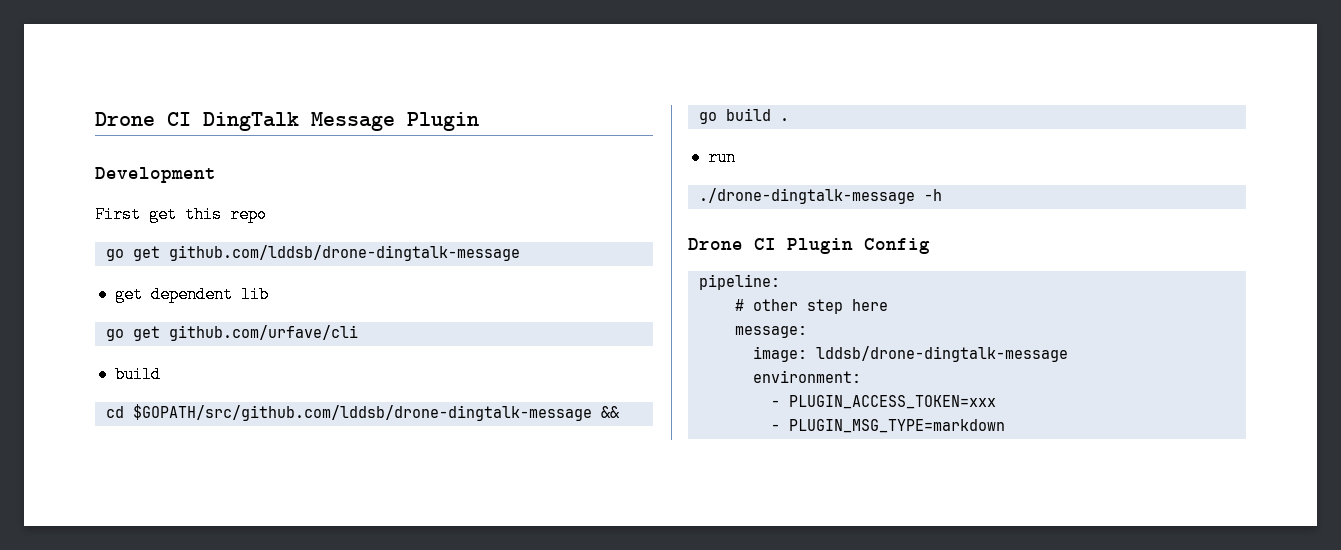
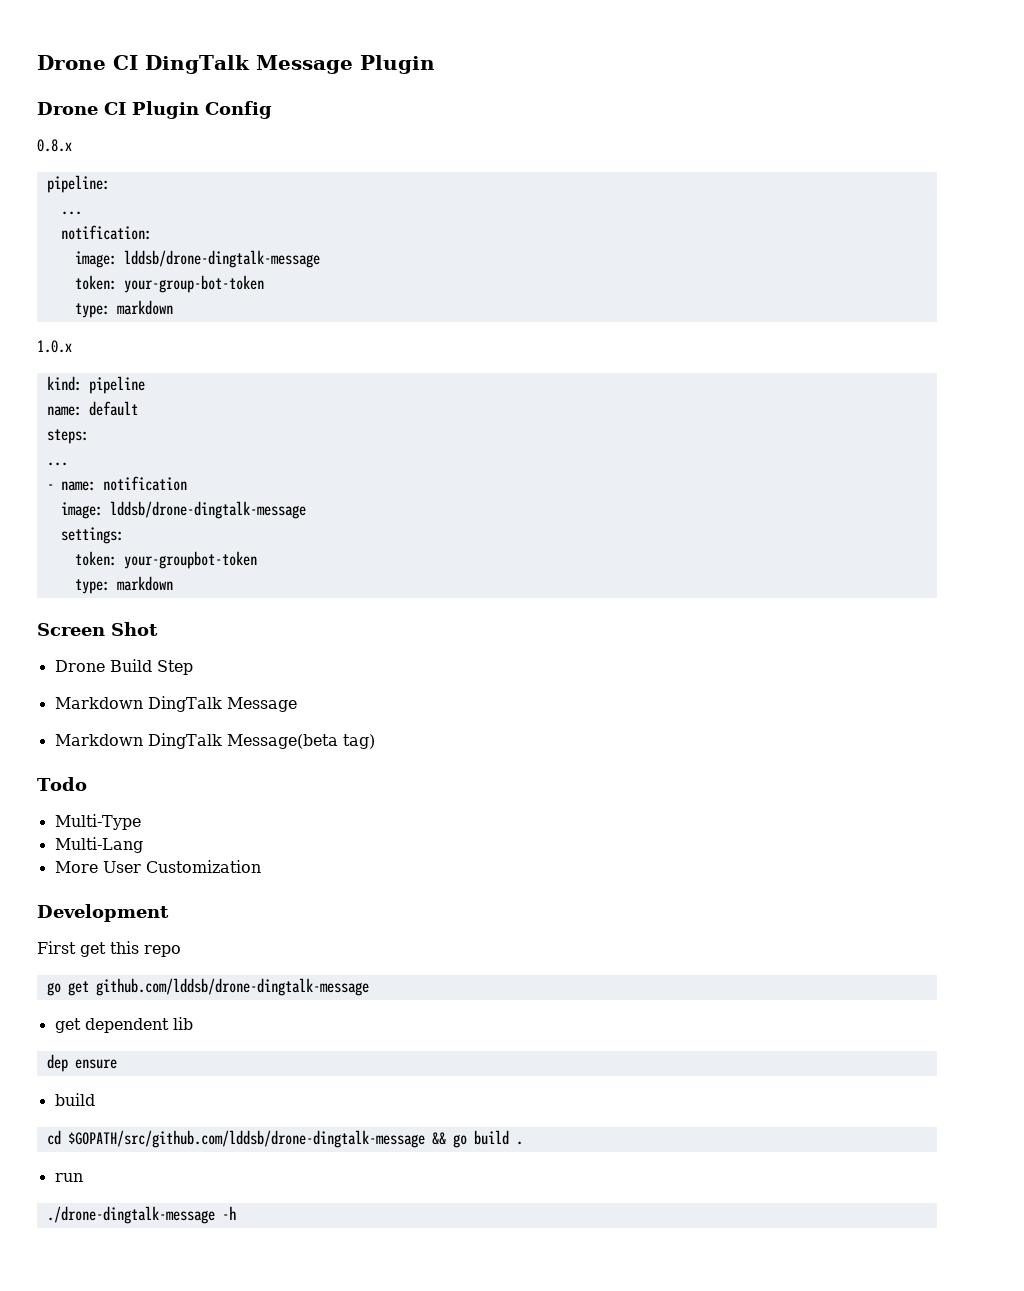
(479, 121) none -> [37,101,272,119] [37,139,72,152] [46,175,110,193] [60,211,82,215] [60,225,152,240] [74,250,320,268] [74,275,264,293] [74,300,173,318] [37,340,72,353] [46,376,145,394] [46,401,138,416] [46,429,89,444] [46,462,68,466] [46,476,187,491] [60,501,306,519] [60,527,124,544] [74,551,257,569] [74,576,173,594] [37,622,158,636] [54,659,193,675] [54,696,297,712] [54,733,375,749] [37,777,87,791] [54,814,141,830] [54,837,143,853] [54,860,261,873] // Drone CI Plugin Config // 0.8.x // pipeline: // ... // notification: // image: lddsb/drone-dingtalk-message // token: your-group-bot-token // type: markdown // 1.0.x // kind: pipeline // name: default // steps: // ... // - name: notification // image: lddsb/drone-dingtalk-message // settings: // token: your-groupbot-token // type: markdown // Screen Shot // Drone Build Step // Markdown DingTalk Message // Markdown DingTalk Message(beta tag) // Todo // Multi-Type // Multi-Lang // More User Customization
[105,325,358,341] go get github.com/urfave/cli -> [46,1054,117,1072] dep ensure
[688,238,930,254] [698,274,780,290] [734,299,888,314] [734,326,807,338] [752,346,1068,362] [752,370,861,383] [770,395,996,409] [770,419,1005,433] // Drone CI Plugin Config // pipeline: // # other step here // message: // image: lddsb/drone-dingtalk-message // environment: // - PLUGIN_ACCESS_TOKEN=xxx // - PLUGIN_MSG_TYPE=markdown -> (236, 1213) none

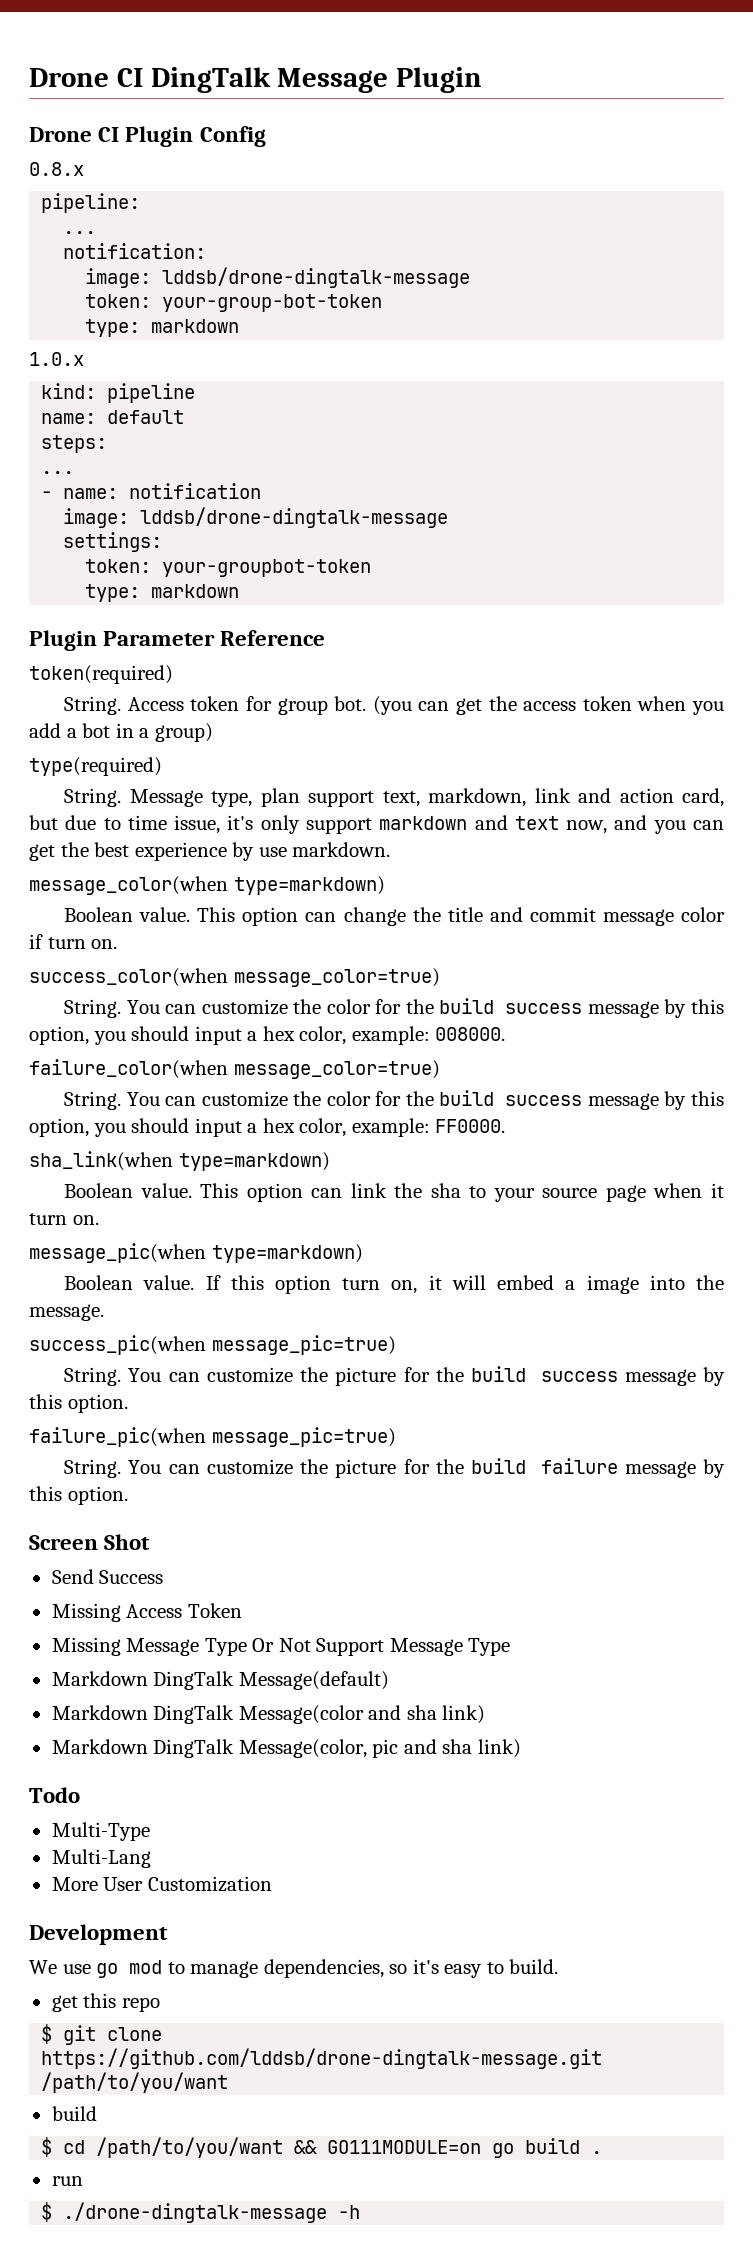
[37,622,158,636] [54,659,193,675] [54,696,297,712] [54,733,375,749] Screen Shot // Drone Build Step // Markdown DingTalk Message // Markdown DingTalk Message(beta tag) -> [29,630,326,651] [29,665,173,684] [64,696,724,715] [29,723,213,742] [29,757,162,776] [64,788,724,807] [29,815,725,834] [29,842,391,861] [29,876,385,895] [64,907,726,926] [29,934,118,949] [29,968,440,987] [64,998,725,1018] [29,1026,506,1045] [29,1059,440,1079] [64,1090,725,1110] [29,1118,506,1137] [29,1151,330,1171] [64,1183,725,1202] [29,1213,99,1225] [29,1243,363,1263] [64,1275,725,1294] [29,1304,104,1321] [29,1335,396,1355] [64,1366,725,1386] [29,1394,128,1413] [29,1427,396,1447] [64,1458,725,1478] [29,1486,128,1505] [29,1534,151,1550] [51,1569,164,1584] [51,1603,242,1622] [51,1637,511,1656] [51,1671,389,1690] [51,1705,486,1724] [51,1739,521,1758] Plugin Parameter Reference // token(required) // String. Access token for group bot. (you can get the access token when you add a bot in a group) // type(required) // String. Message type, plan support text, markdown, link and action card, but due to time issue, it's only support markdown and text now, and you can get the best experience by use markdown. // message_color(when type=markdown) // Boolean value. This option can change the title and commit message color if turn on. // success_color(when message_color=true) // String. You can customize the color for the build success message by this option, you should input a hex color, example: 008000. // failure_color(when message_color=true) // String. You can customize the color for the build success message by this option, you should input a hex color, example: FF0000. // sha_link(when type=markdown) // Boolean value. This option can link the sha to your source page when it turn on. // message_pic(when type=markdown) // Boolean value. If this option turn on, it will embed a image into the message. // success_pic(when message_pic=true) // String. You can customize the picture for the build success message by this option. // failure_pic(when message_pic=true) // String. You can customize the picture for the build failure message by this option. // Screen Shot // Send Success // Missing Access Token // Missing Message Type Or Not Support Message Type // Markdown DingTalk Message(default) // Markdown DingTalk Message(color and sha link) // Markdown DingTalk Message(color, pic and sha link)
[37,941,181,957] [46,978,369,996] [54,1017,193,1033] [46,1054,117,1072] [54,1093,95,1106] [46,1130,446,1148] First get this repo // go get github.com/lddsb/drone-dingtalk-message // get dependent lib // dep ensure // build // cd $GOPATH/src/github.com/lddsb/drone-dingtalk-message && -> [29,1959,559,1978] [51,1993,160,2012] [41,2024,163,2045] [41,2048,603,2069] [41,2072,229,2093] [51,2106,97,2121] [41,2137,482,2158] We use go mod to manage dependencies, so it's easy to build. // get this repo // $ git clone https://github.com/lddsb/drone-dingtalk-message.git /path/to/you/want // build // $ cd /path/to/you/want && GO111MODULE=on
(83, 1177) none -> [41,2202,53,2222] $

